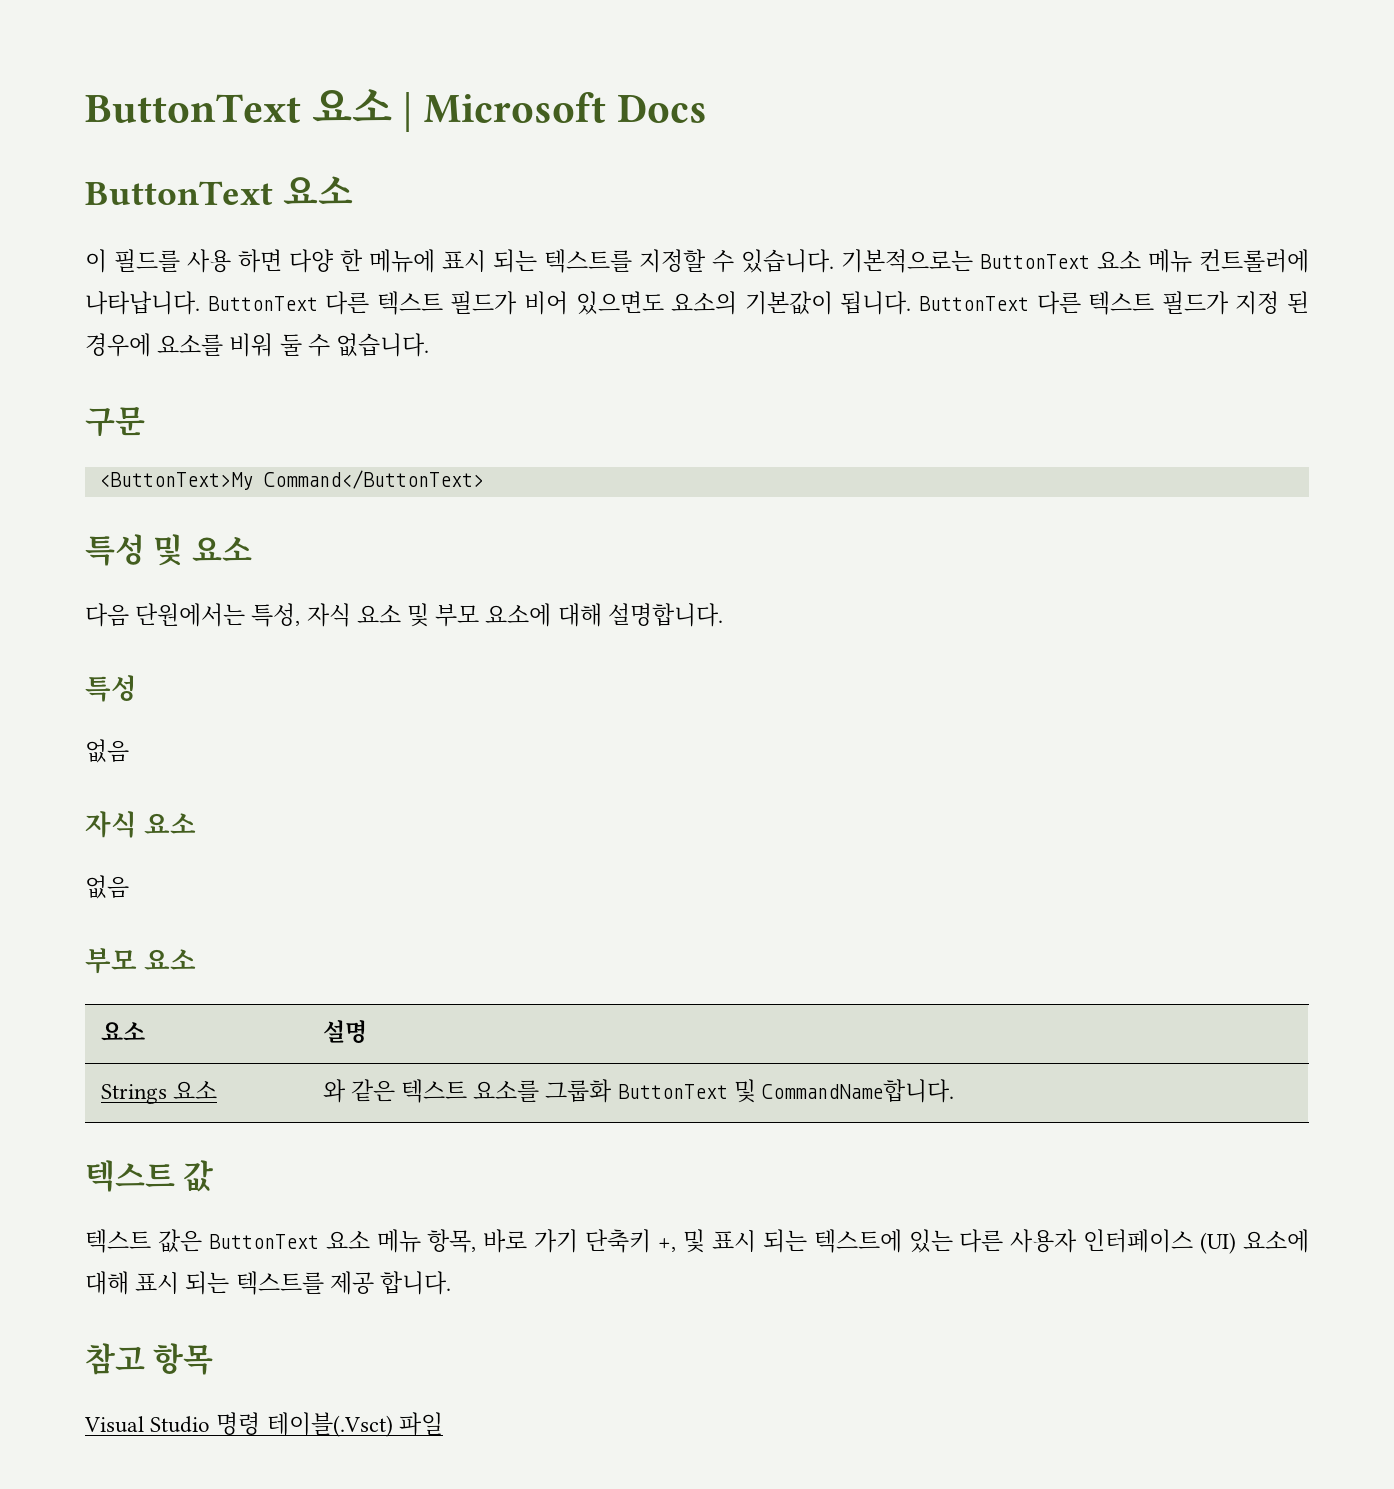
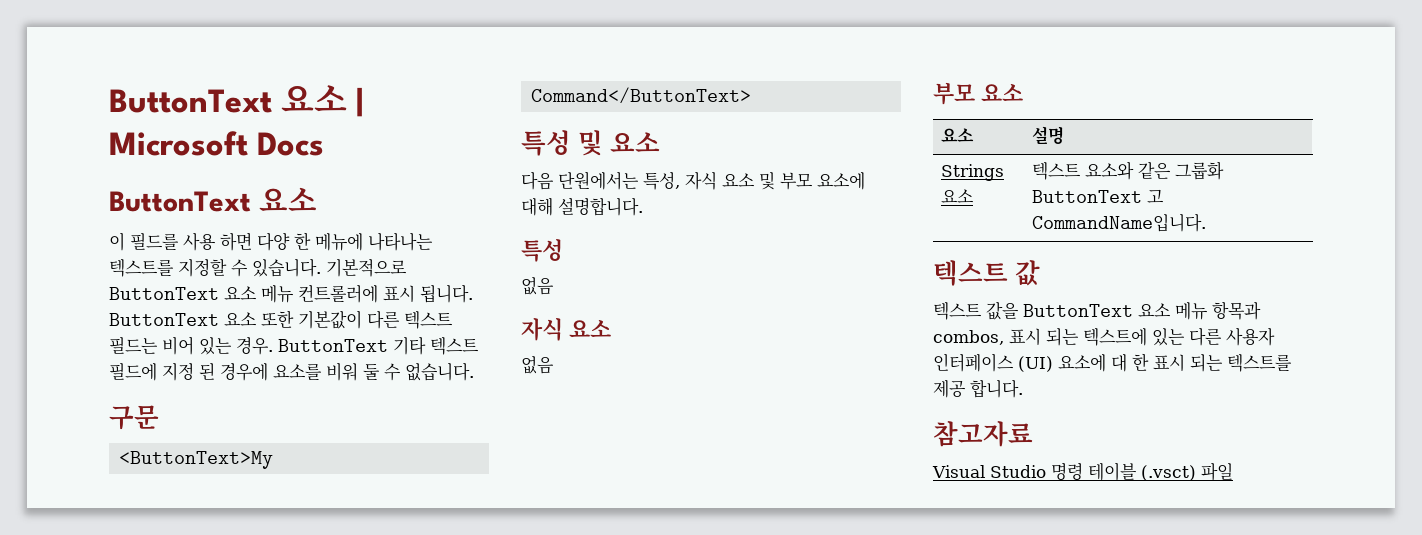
[442,249,537,273] 표시 되는 -> [368,232,433,251] 나타나는
[841,249,973,273] 기본적으로는 -> [326,259,407,277] 기본적으로
[85,291,1229,315] 나타납니다. ButtonText 다른 텍스트 필드가 비어 있으면도 요소의 기본값이 됩니다. ButtonText 다른 텍스트 필드가 -> [383,285,473,303] [109,310,453,329] [109,336,479,355] [109,363,157,381] 표시 됩니다. ButtonText 요소 또한 기본값이 다른 텍스트 필드는 비어 있는 경우. ButtonText 기타 텍스트 필드에
[322,1079,955,1103] 와 같은 텍스트 요소를 그룹화 ButtonText 및 CommandName합니다. -> [1032,161,1225,180] [1032,189,1165,203] [1032,214,1207,232] 텍스트 요소와 같은 그룹화 ButtonText 고 CommandName입니다.
[157,1229,705,1253] 값은 ButtonText 요소 메뉴 항목, 바로 가기 단축키 +, 및 -> [986,301,1261,320] [933,330,1004,345] 값을 ButtonText 요소 메뉴 항목과 combos,
[85,1271,129,1295] 대해 -> [1111,353,1149,372] 대 한
[85,1343,214,1375] 참고 항목 -> [933,421,1033,447] 참고자료
[266,1412,393,1437] 테이블(.Vsct) -> [1088,462,1196,481] 테이블 (.vsct)

